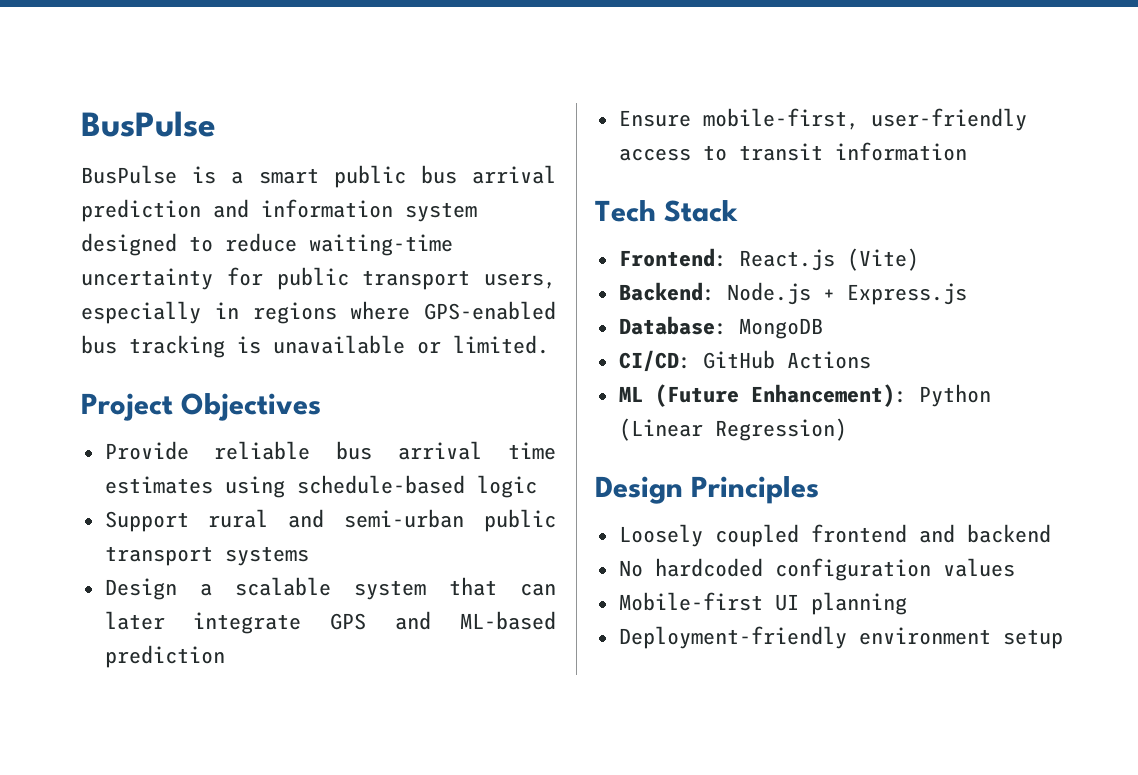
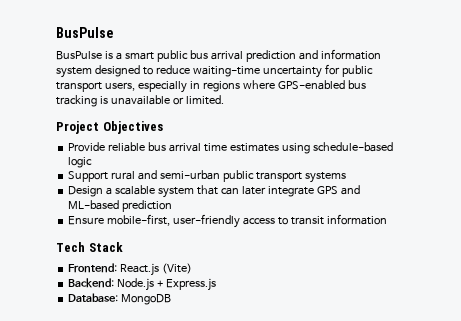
[618,350,871,372] [618,384,991,407] [618,418,847,441] [595,476,820,504] [618,524,1051,547] [618,558,1015,581] [618,592,907,615] [618,626,1063,649] // CI/CD: GitHub Actions // ML (Future Enhancement): Python (Linear Regression) // Design Principles // Loosely coupled frontend and backend // No hardcoded configuration values // Mobile-first UI planning // Deployment-friendly environment setup -> (172, 299) none

